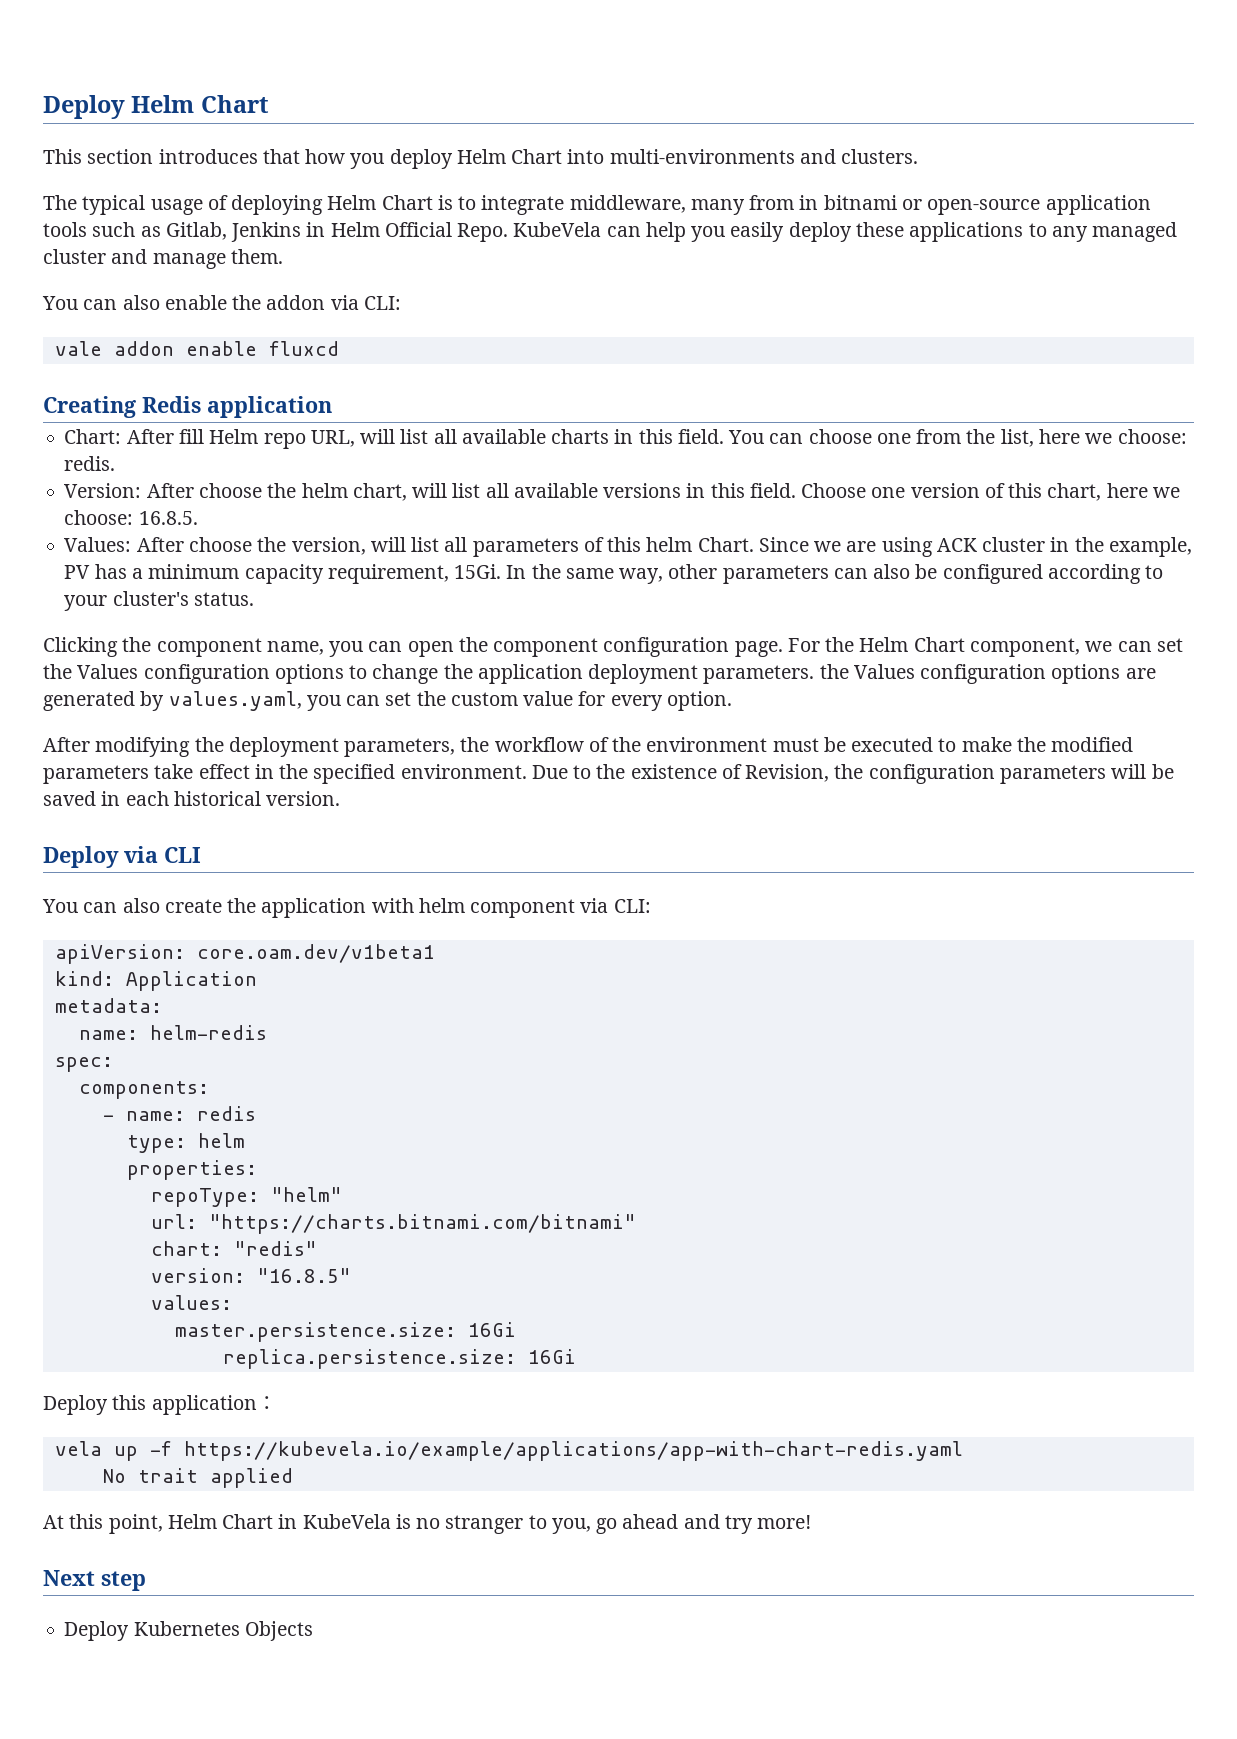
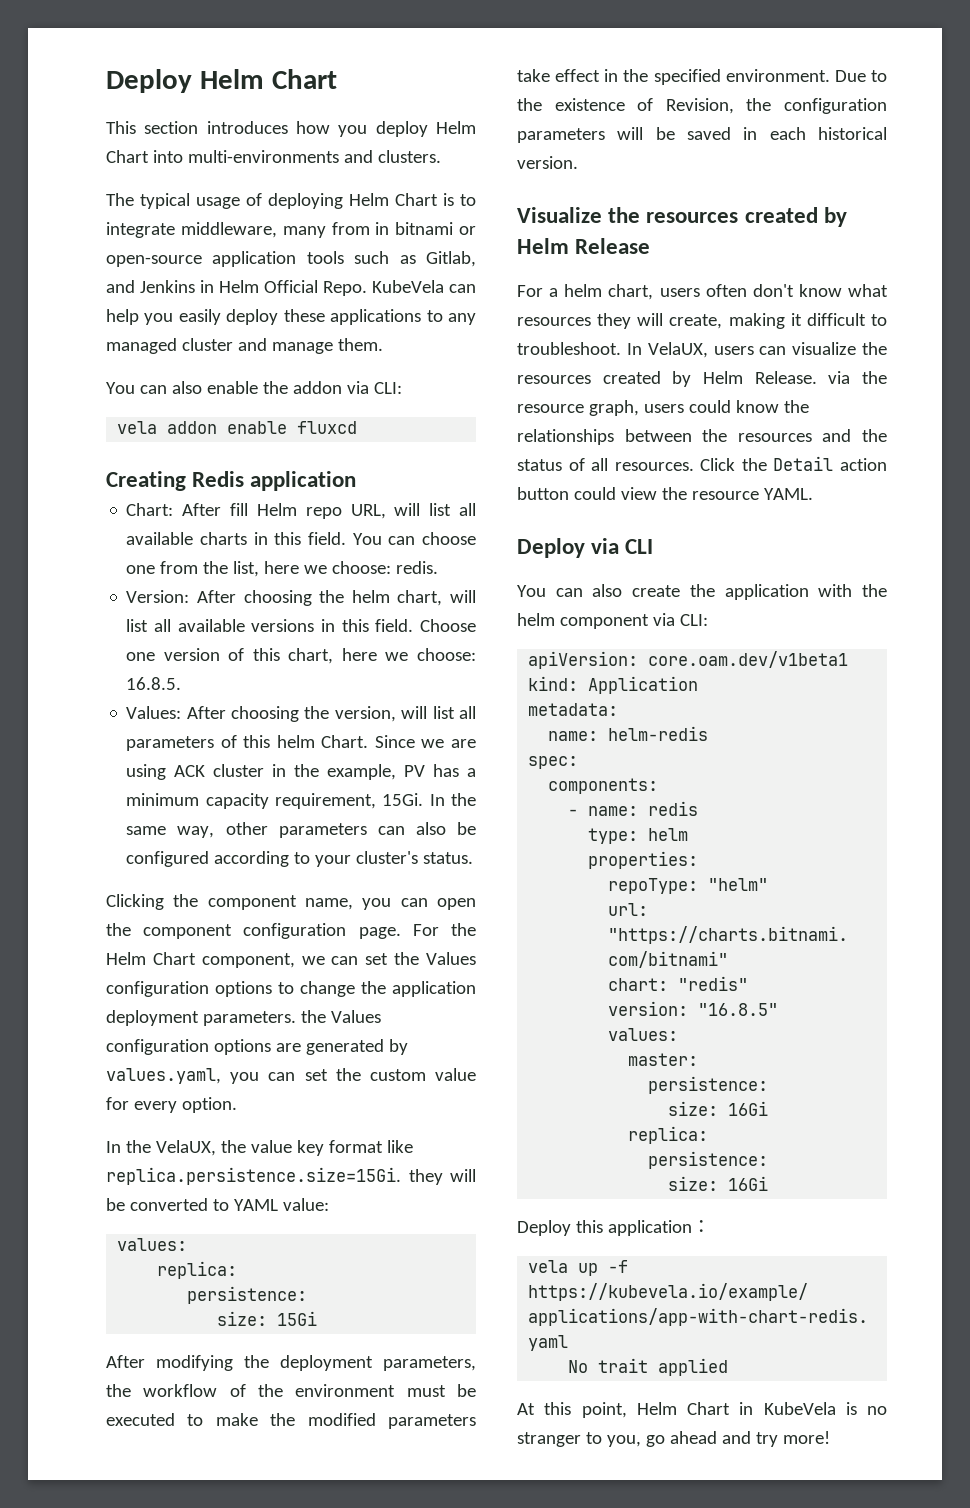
[262,149,300,164] that -> (288, 127) none
(227, 231) none -> [106,280,135,293] and
[54,341,102,356] vale -> [117,421,158,434] vela
[198,483,262,498] choose -> [243,590,312,606] choosing
[188,537,252,552] choose -> [231,706,300,722] choosing
(732, 701) none -> [106,1140,413,1156] [106,1167,476,1185] [106,1198,329,1211] [117,1238,188,1251] [157,1261,238,1279] [187,1286,308,1304] [217,1311,318,1326] // In the VelaUX, the value key format like replica.persistence.size=15Gi. they will be converted to YAML value: // values: // replica: // persistence: // size: 15Gi
(341, 798) none -> [517,207,847,227] [517,238,651,254] [517,284,888,300] [517,313,887,329] [517,342,887,358] [517,371,887,387] [517,400,809,416] [517,429,887,445] [517,456,887,471] [517,487,813,500] // Visualize the resources created by Helm Release // For a helm chart, users often don't know what resources they will create, making it difficult to troubleshoot. In VelaUX, users can visualize the resources created by Helm Release. via the resource graph, users could know the relationships between the resources and the status of all resources. Click the Detail action button could view the resource YAML.
(414, 905) none -> [862,584,887,597] the
[174,1322,516,1342] [222,1349,516,1369] master.persistence.size: 16Gi // replica.persistence.size: -> [628,1053,699,1066] [648,1076,769,1094] [668,1101,769,1116] [628,1126,709,1144] [648,1151,769,1169] [668,1176,719,1191] master: // persistence: // size: 16Gi // replica: // persistence: // size:
[43,1570,146,1591] [64,1621,313,1641] // Next step // Deploy Kubernetes Objects -> (830, 1437) none

